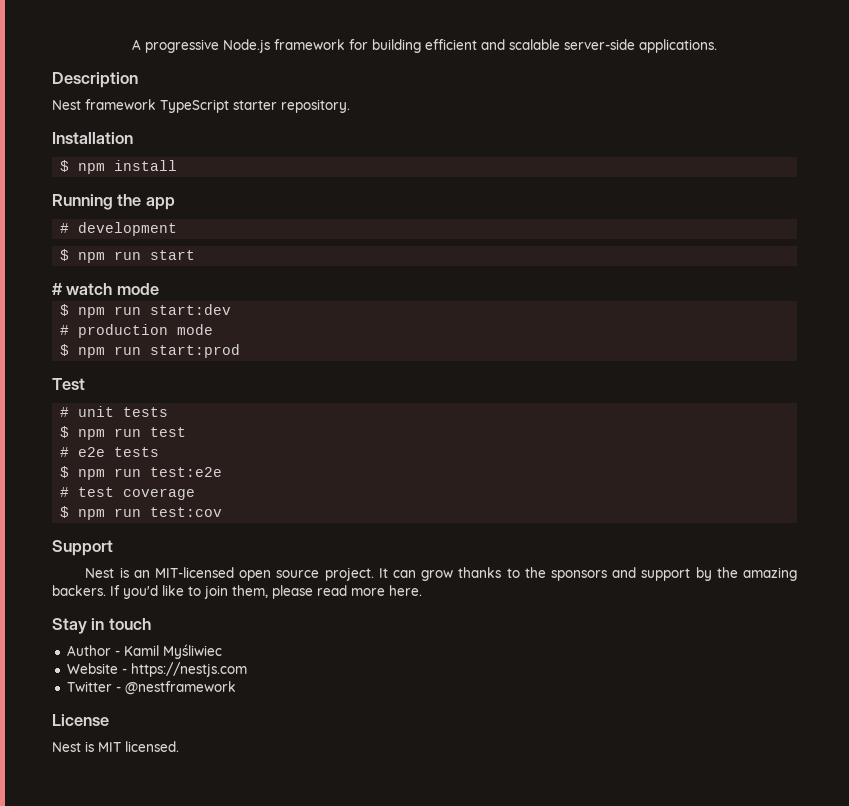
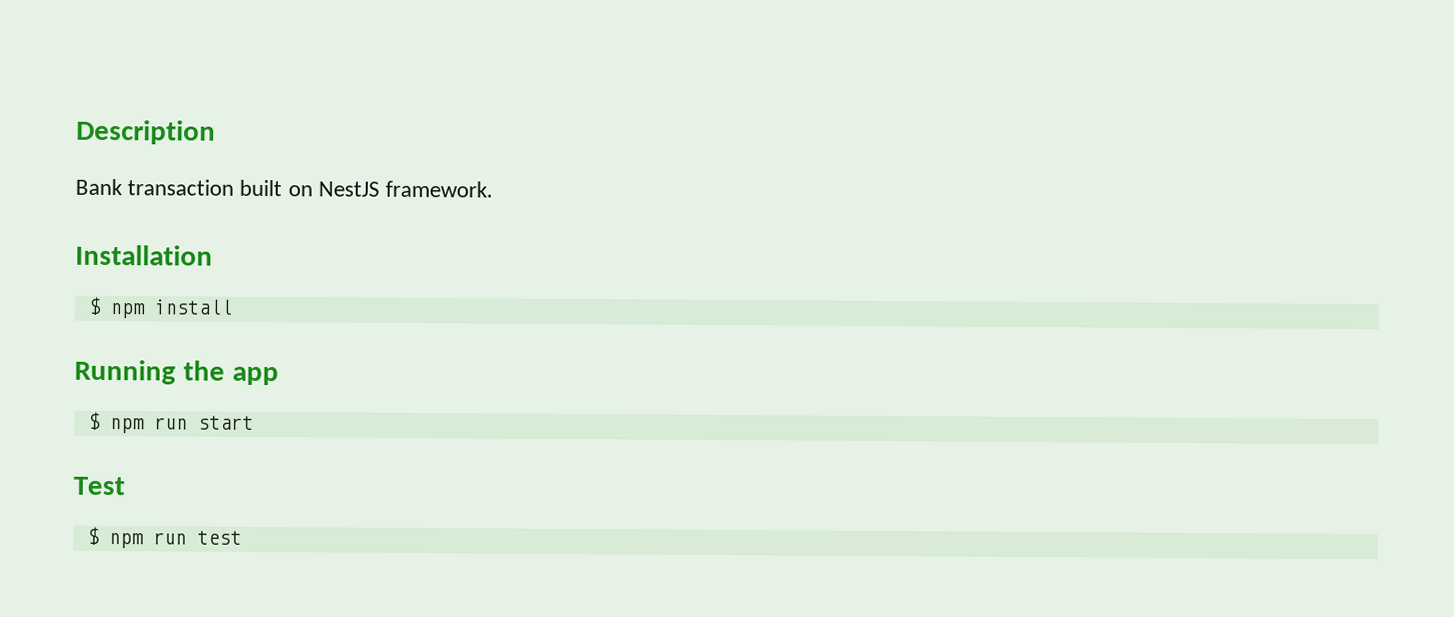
[132,39,717,53] [52,72,138,88] [52,99,350,113] A progressive Node.js framework for building efficient and scalable server-side applications. // Description // Nest framework TypeScript starter repository. -> [76,119,216,145] [75,178,494,198] Description // Bank transaction built on NestJS framework.
[60,222,178,236] // # development -> (279, 376) none
[52,283,159,295] [60,304,232,318] [60,324,214,338] [60,344,241,358] [52,378,85,390] [60,406,169,417] [60,426,187,440] [60,447,160,457] [60,466,223,480] [60,487,196,500] [60,506,223,520] [52,540,113,556] [85,567,798,581] [52,585,422,599] [52,618,151,634] [66,644,222,659] [66,662,247,677] [66,681,236,695] [52,714,109,726] [52,741,179,752] # watch mode // $ npm run start:dev // # production mode // $ npm run start:prod // Test // # unit tests // $ npm run test // # e2e tests // $ npm run test:e2e // # test coverage // $ npm run test:cov // Support // Nest is an MIT-licensed open source project. It can grow thanks to the sponsors and support by the amazing backers. If you'd like to join them, please read more here. // Stay in touch // Author - Kamil Myśliwiec // Website - https://nestjs.com // Twitter - @nestframework // License // Nest is MIT licensed. -> [73,476,125,496] [86,526,242,549] Test // $ npm run test

